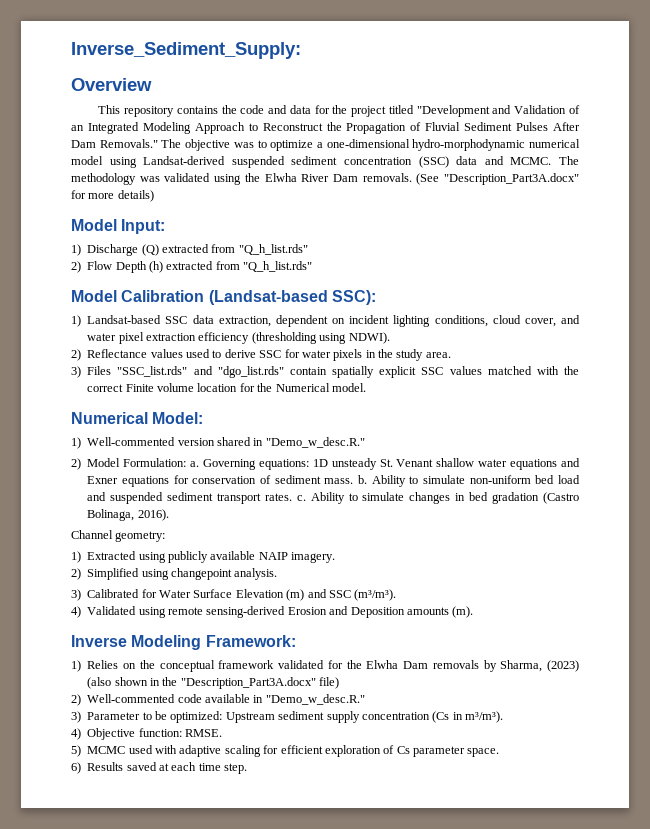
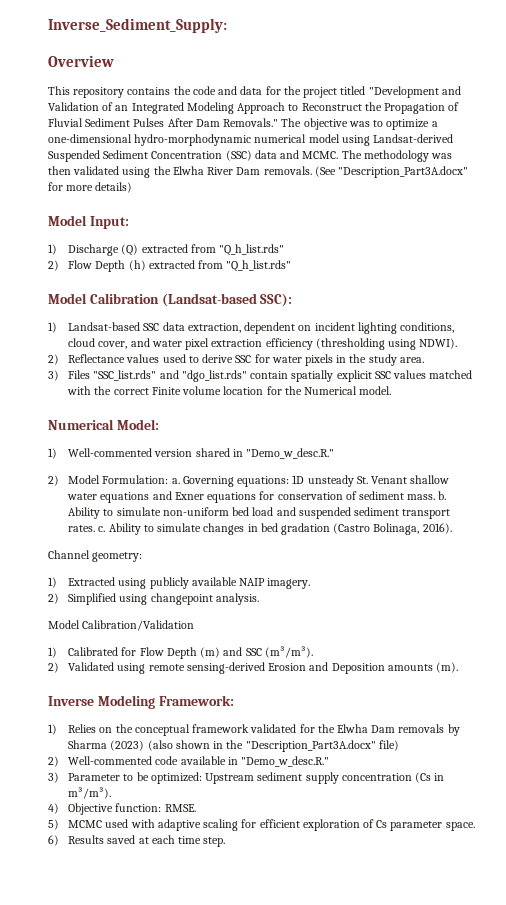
[231,156,412,168] suspended sediment concentration -> [48,150,223,162] Suspended Sediment Concentration
(160, 179) none -> [48,166,71,175] then
[71,589,284,601] 3) Calibrated for Water Surface Elevation -> [48,620,195,631] [48,647,197,659] Model Calibration/Validation // 1) Calibrated for Flow Depth
[71,606,81,618] 4) -> [48,662,59,673] 2)
[500,660,543,672] Sharma, -> [68,740,108,749] Sharma

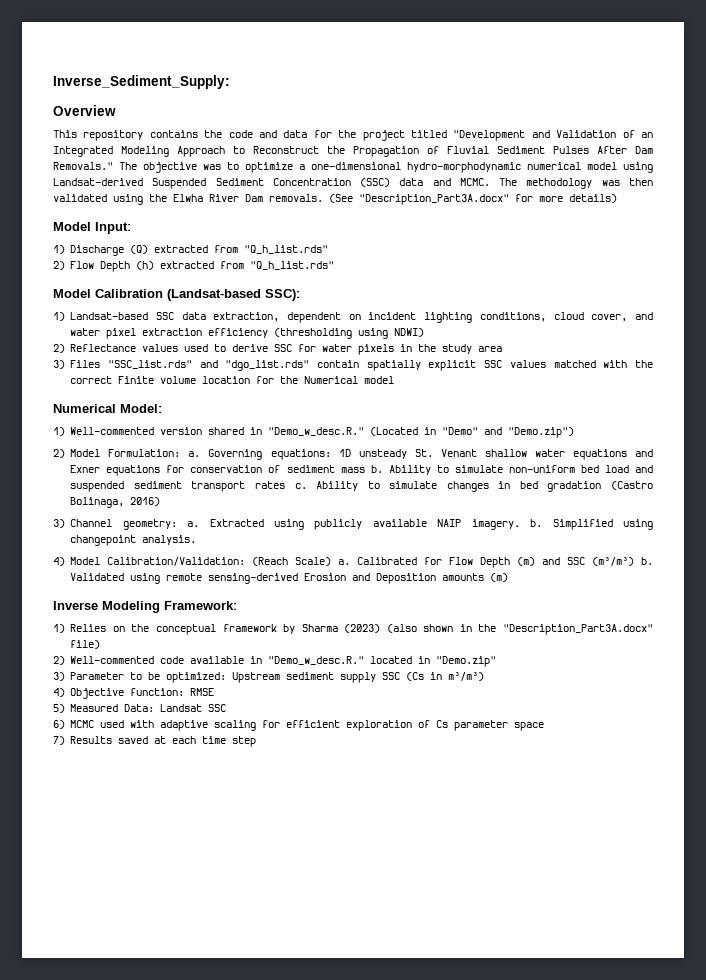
[419,338,458,349] NDWI). -> [394,328,425,337] NDWI)
[399,357,424,363] area. -> [478,346,503,352] area
[359,386,392,395] model. -> [364,376,395,384] model
(335, 453) none -> [370,427,575,438] (Located in "Demo" and "Demo.zip")
[407,494,436,500] mass. -> [340,467,365,473] mass
[68,525,96,532] rates. -> [254,481,285,489] rates
[422,523,452,534] 2016). // -> [130,497,161,506] [53,519,65,528] 2016) // 3)
[48,577,57,588] // 1) -> [187,521,200,527] a.
[48,593,59,604] // 2) -> [530,519,543,527] b.
[48,620,195,631] [48,647,57,658] Model Calibration/Validation // 1) -> [53,557,351,566] 4) Model Calibration/Validation: (Reach Scale) a.
[264,646,313,658] [48,662,59,673] (m³/m³). // 2) -> [592,557,654,566] (m³/m³) b.
[435,662,458,673] (m). -> [490,573,509,582] (m)
[250,724,445,733] validated for the Elwha Dam removals -> (277, 628) none
(330, 761) none -> [370,656,497,667] located in "Demo.zip"
[341,773,412,781] concentration -> [382,672,401,680] SSC
[68,787,112,799] m³/m³). -> [448,672,485,681] m³/m³)
[164,804,196,812] [48,819,59,830] RMSE. // 5) -> [190,688,215,696] [53,704,227,713] [53,720,65,729] RMSE // 5) Measured Data: Landsat SSC // 6)
[445,822,475,831] [48,835,59,846] space. // 6) -> [514,722,545,731] [53,736,65,745] space // 7)
[203,837,226,847] step. -> [232,736,257,747] step

